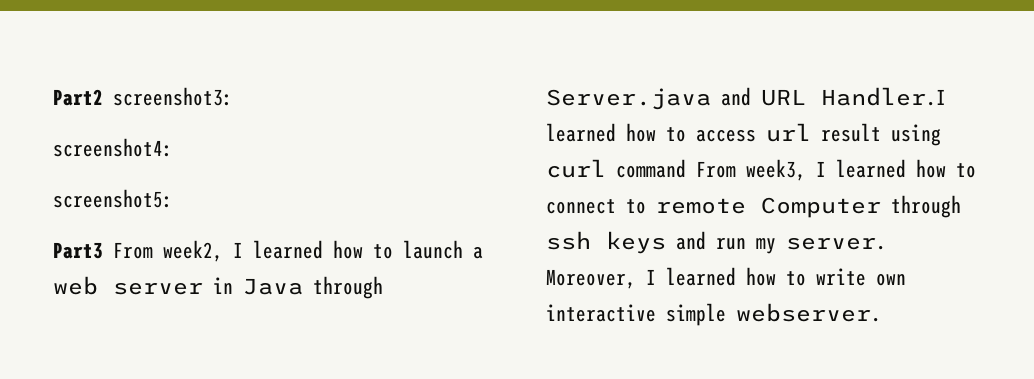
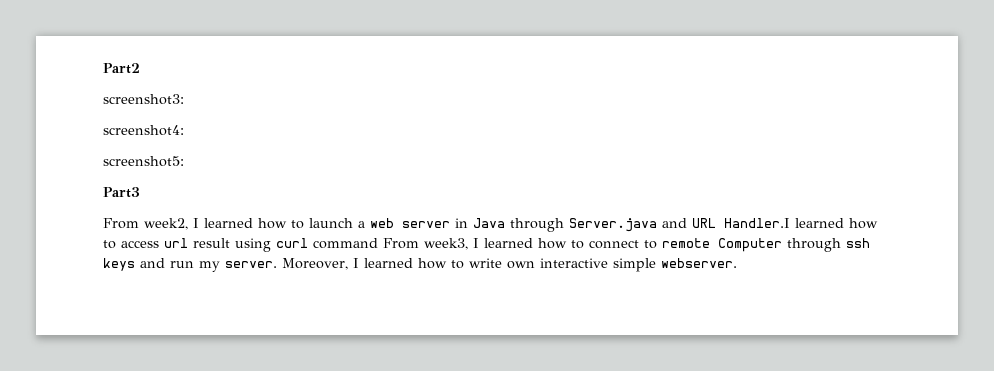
(103, 97) none -> (140, 68) //
(103, 250) none -> (140, 192) //

